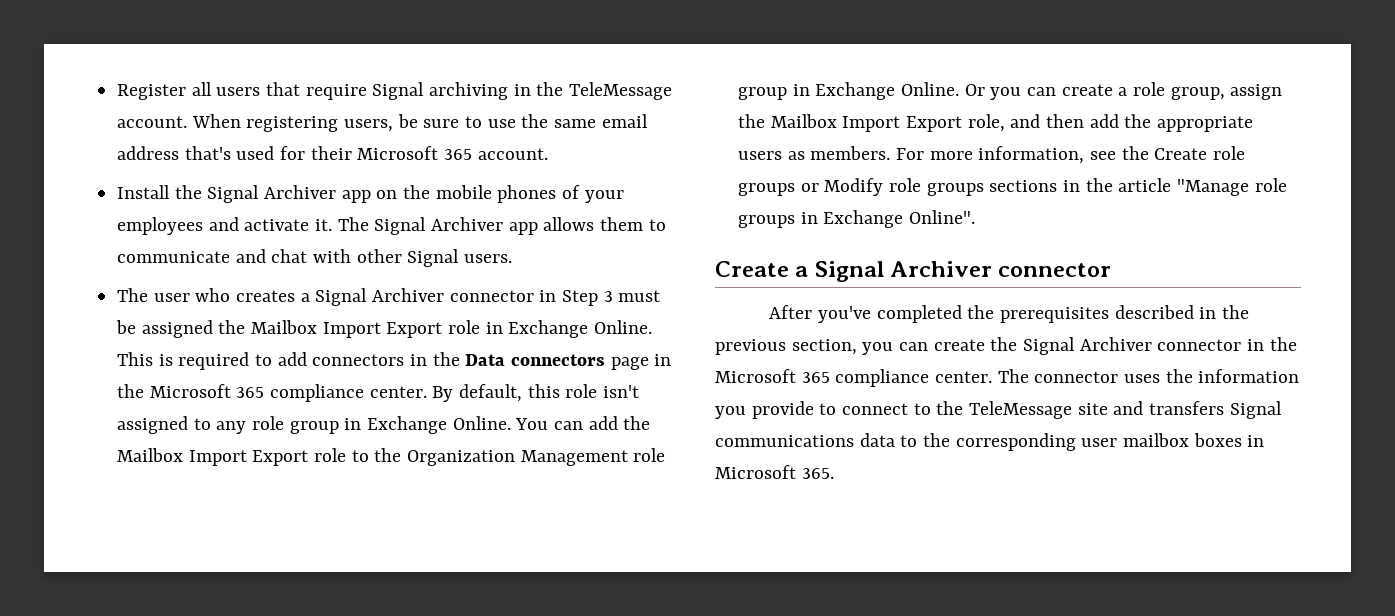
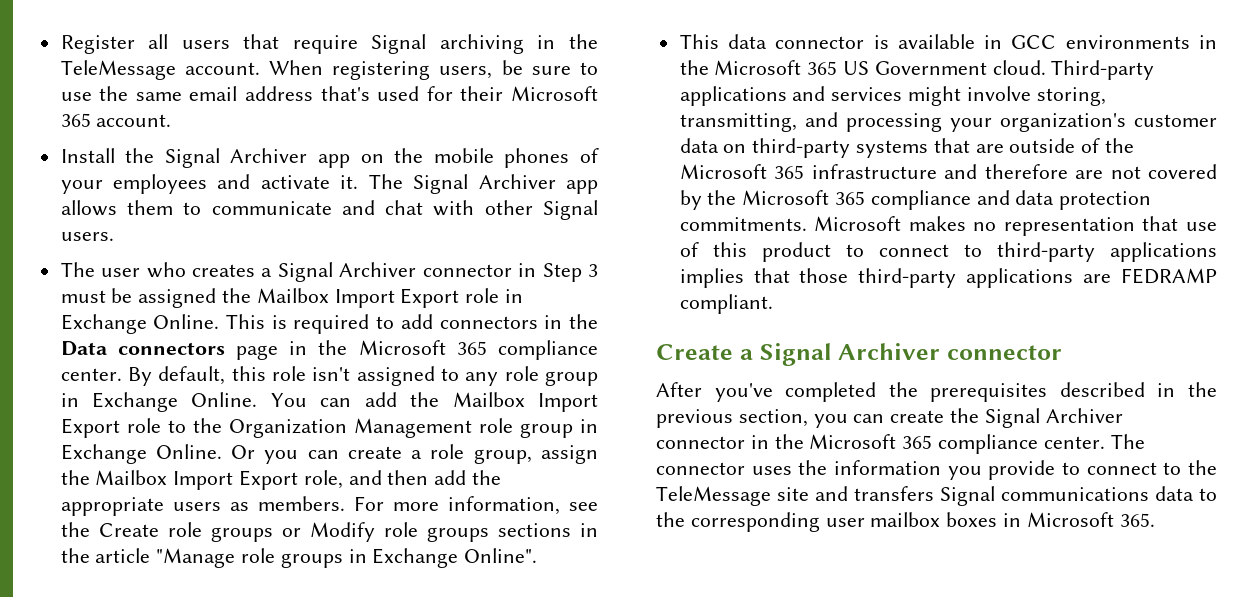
(976, 217) none -> [679,34,1217,49] [679,60,1155,80] [679,86,1106,106] [679,112,1217,132] [679,138,1135,158] [679,164,1218,179] [679,190,1152,210] [679,216,1217,236] [679,242,1217,262] [679,268,1217,288] [679,294,773,314] // This data connector is available in GCC environments in the Microsoft 365 US Government cloud. Third-party applications and services might involve storing, transmitting, and processing your organization's customer data on third-party systems that are outside of the Microsoft 365 infrastructure and therefore are not covered by the Microsoft 365 compliance and data protection commitments. Microsoft makes no representation that use of this product to connect to third-party applications implies that those third-party applications are FEDRAMP compliant.

